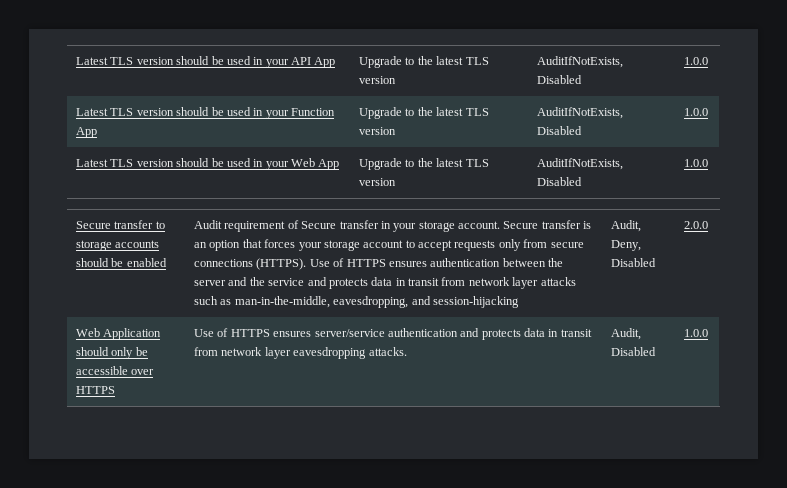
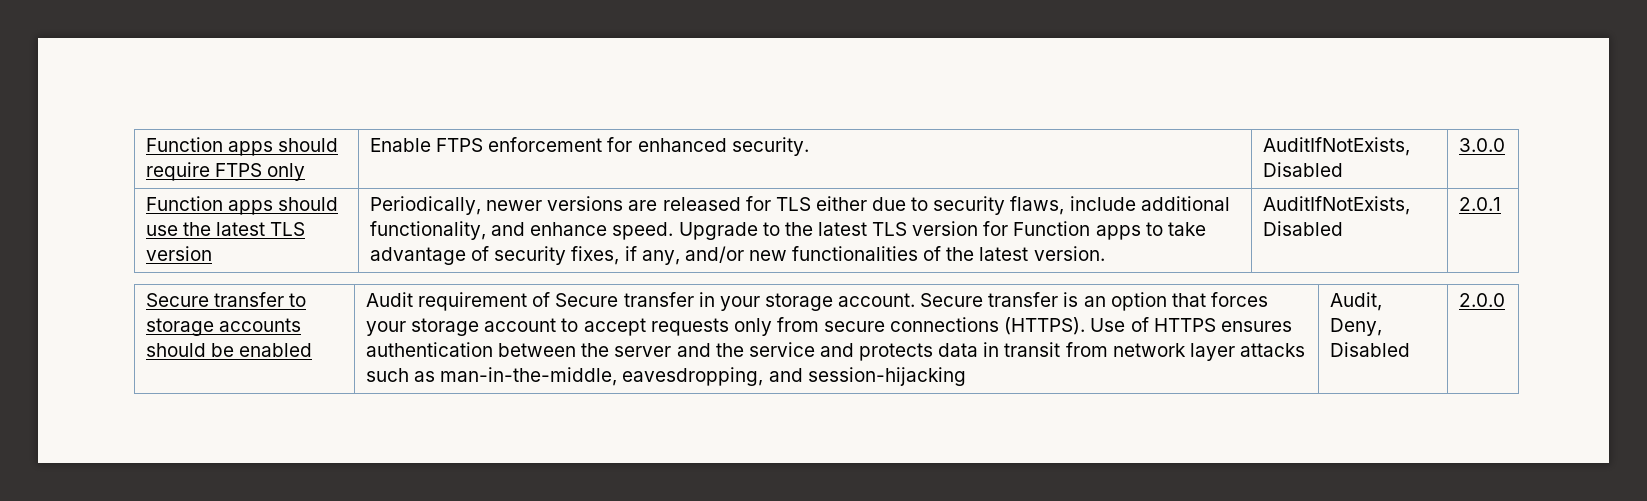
[76,56,336,68] [359,56,489,68] [359,76,397,84] [537,56,624,68] [537,75,583,84] [684,57,709,65] [76,107,336,119] [76,127,98,138] [359,107,489,119] [359,127,397,135] [537,107,624,119] [537,126,583,135] [684,108,709,116] [76,158,340,170] [359,158,489,170] [359,178,397,186] [537,158,624,170] [537,177,583,186] [684,159,709,167] Latest TLS version should be used in your API App | Upgrade to the latest TLS version | AuditIfNotExists, Disabled | 1.0.0 // Latest TLS version should be used in your Function App | Upgrade to the latest TLS version | AuditIfNotExists, Disabled | 1.0.0 // Latest TLS version should be used in your Web App | Upgrade to the latest TLS version | AuditIfNotExists, Disabled | 1.0.0 -> [145,137,339,156] [145,162,306,181] [369,137,809,156] [1262,137,1410,156] [1262,162,1343,177] [1458,138,1505,152] [145,196,339,215] [145,222,306,236] [145,246,212,261] [369,196,1230,215] [369,221,1206,240] [369,246,1105,265] [1262,196,1410,215] [1262,221,1343,236] [1458,197,1501,211] Function apps should require FTPS only | Enable FTPS enforcement for enhanced security. | AuditIfNotExists, Disabled | 3.0.0 // Function apps should use the latest TLS version | Periodically, newer versions are released for TLS either due to security flaws, include additional functionality, and enhance speed. Upgrade to the latest TLS version for Function apps to take advantage of security fixes, if any, and/or new functionalities of the latest version. | AuditIfNotExists, Disabled | 2.0.1
[76,328,162,340] [76,347,148,359] [76,366,155,375] [76,386,116,394] [194,328,592,340] [194,347,407,359] [611,328,642,340] [611,347,657,356] [684,329,709,337] // Web Application should only be accessible over HTTPS | Use of HTTPS ensures server/service authentication and protects data in transit from network layer eavesdropping attacks. | Audit, Disabled | 1.0.0 -> (1505, 300) none

